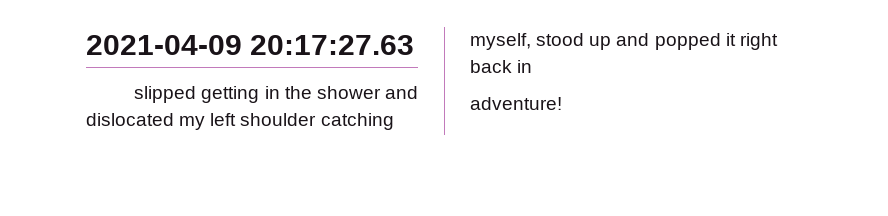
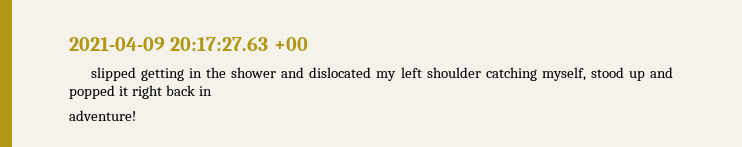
(415, 45) none -> [273,37,308,51] +00

